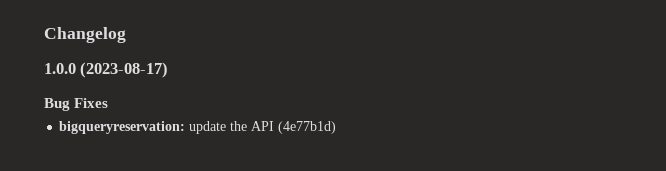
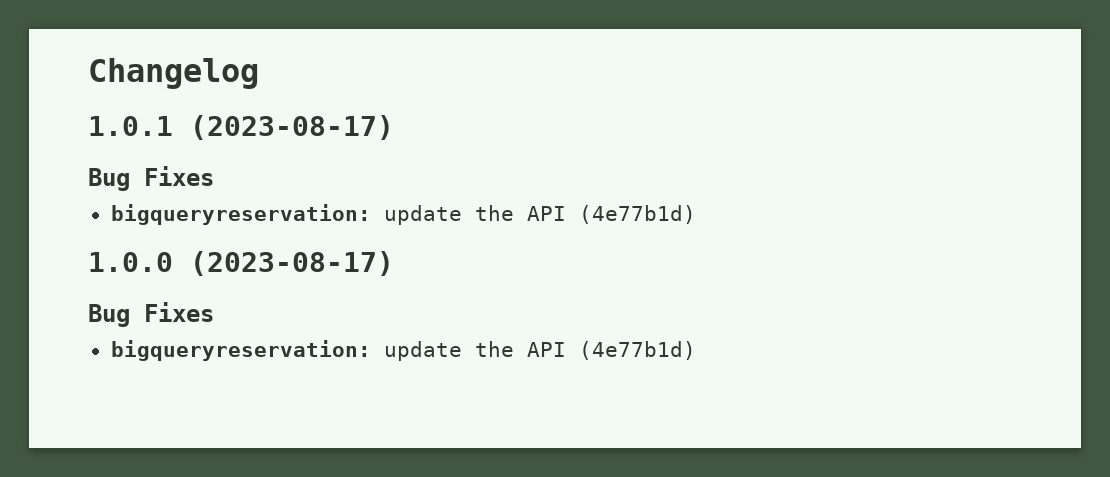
(126, 35) none -> [88,115,394,140] [88,166,214,191] [110,204,696,225] // 1.0.1 (2023-08-17) // Bug Fixes // bigqueryreservation: update the API (4e77b1d)

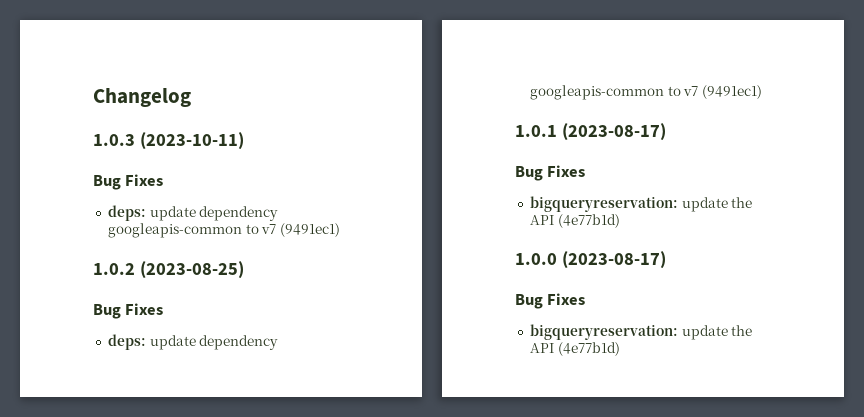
(259, 73) none -> [93,132,244,149] [93,174,164,190] [107,205,279,221] [107,223,340,238] [93,261,244,278] [93,303,164,319] [107,334,279,350] [529,85,762,100] // 1.0.3 (2023-10-11) // Bug Fixes // deps: update dependency googleapis-common to v7 (9491ec1) // 1.0.2 (2023-08-25) // Bug Fixes // deps: update dependency googleapis-common to v7 (9491ec1)

